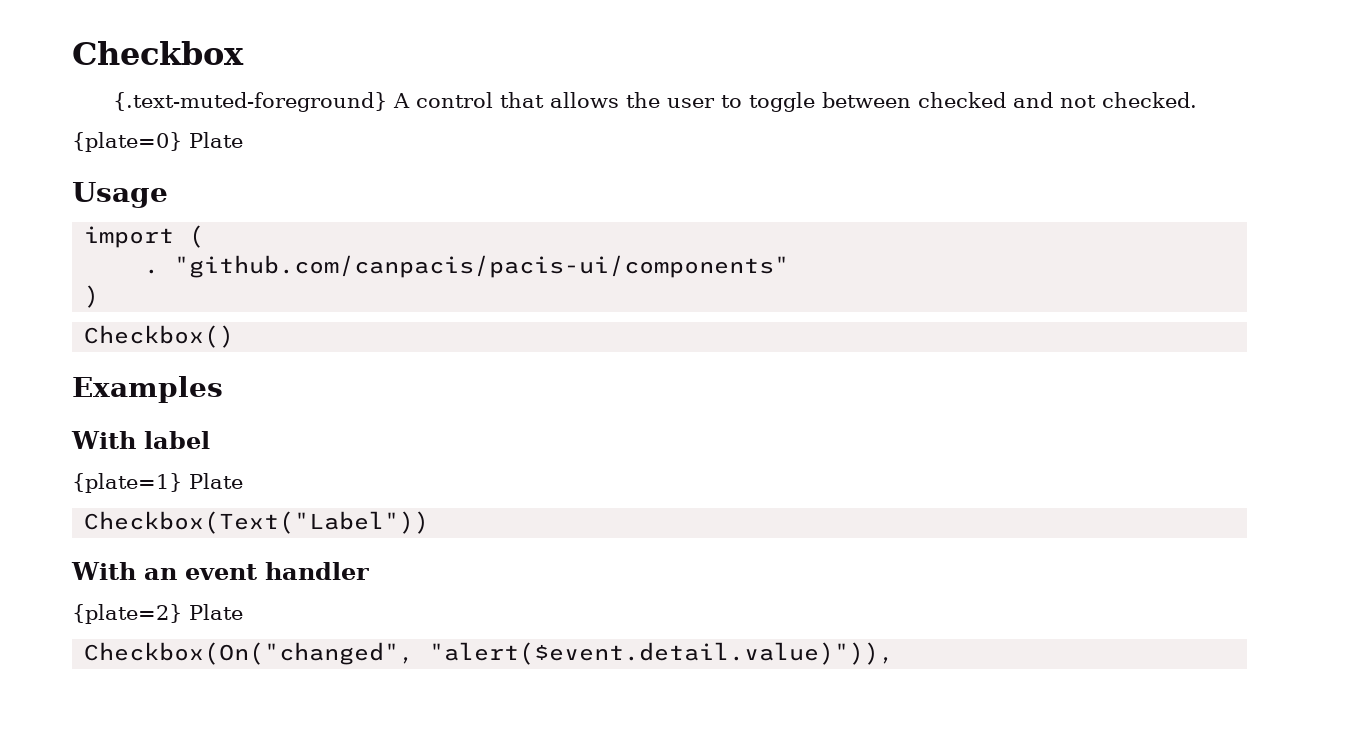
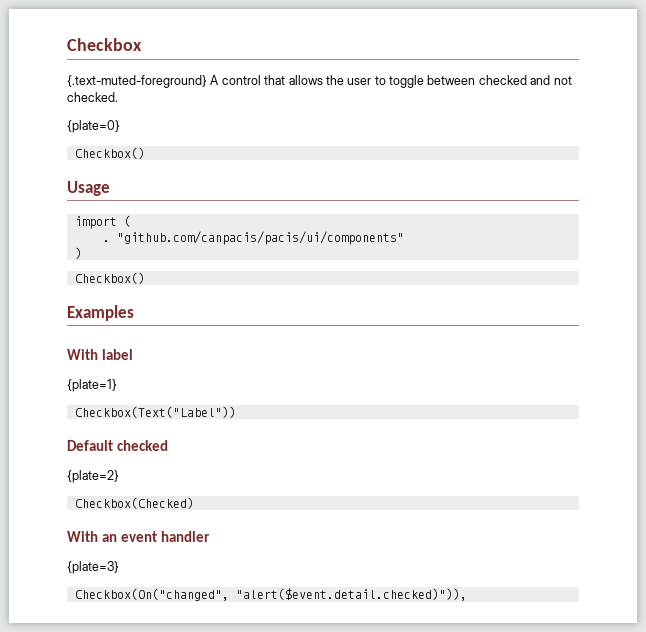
[189,132,243,148] Plate -> [74,147,145,159] // Checkbox()
[174,255,790,278] "github.com/canpacis/pacis-ui/components" -> [116,231,404,245] "github.com/canpacis/pacis/ui/components"
[189,473,243,489] Plate -> (117, 385) none
(430, 522) none -> [67,440,169,451] [67,470,119,483] [74,497,194,509] // Default checked // {plate=2} // Checkbox(Checked)
[72,604,243,624] {plate=2} Plate -> [67,561,119,574] {plate=3}
[429,642,895,665] "alert($event.detail.value)")), -> [235,588,467,601] "alert($event.detail.checked)")),

